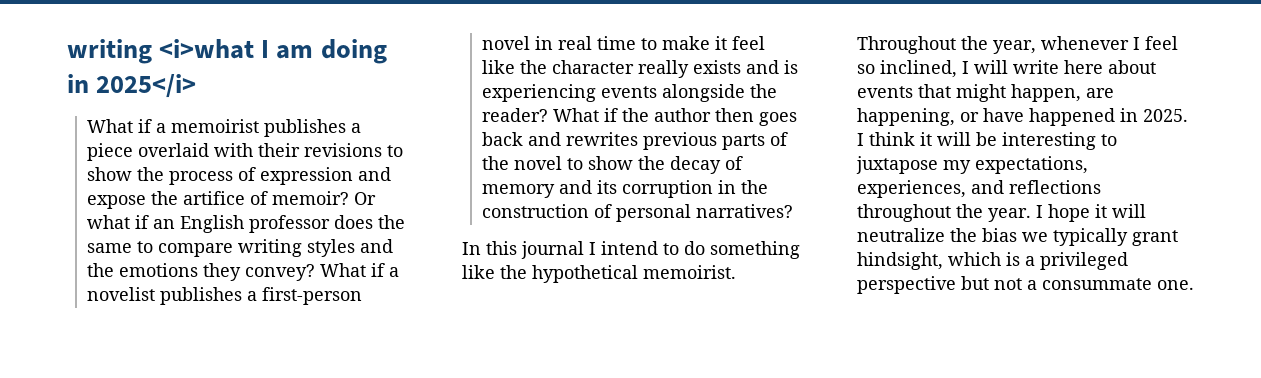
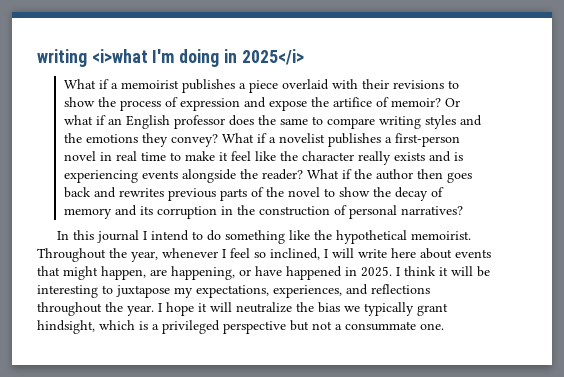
[261,40,314,59] I am -> [152,49,175,63] I'm

